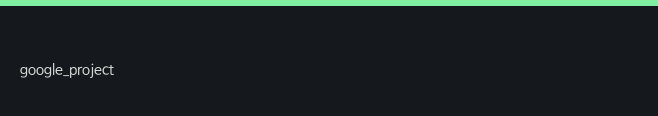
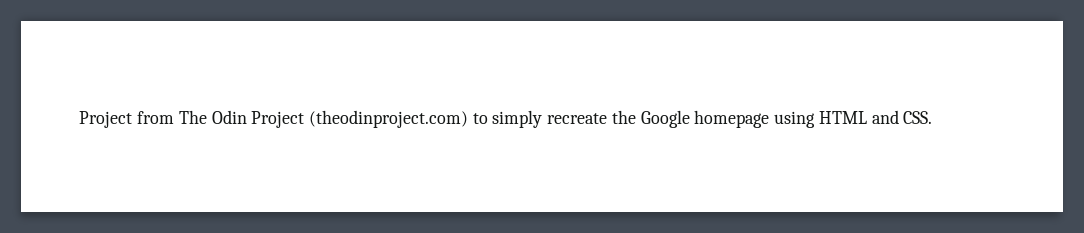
[20,63,114,79] google_project -> [79,110,933,128] Project from The Odin Project (theodinproject.com) to simply recreate the Google homepage using HTML and CSS.

